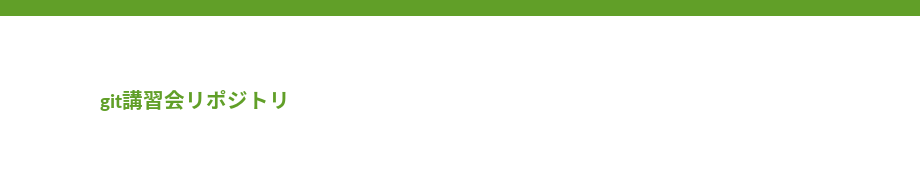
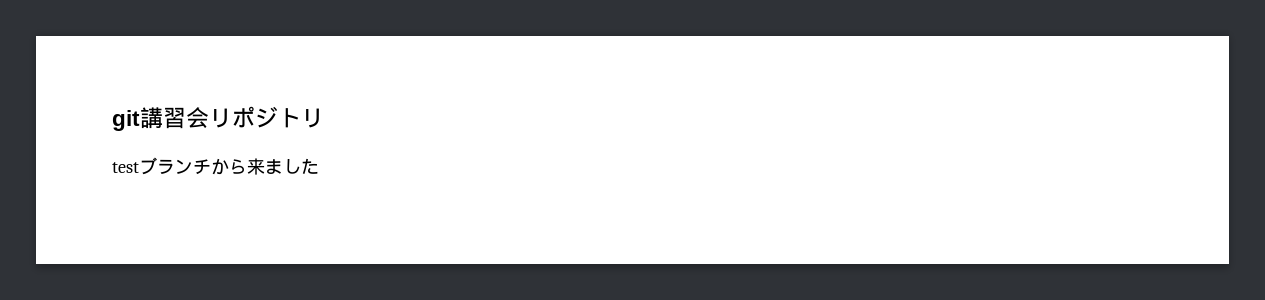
(290, 100) none -> [112,157,319,175] // testブランチから来ました

